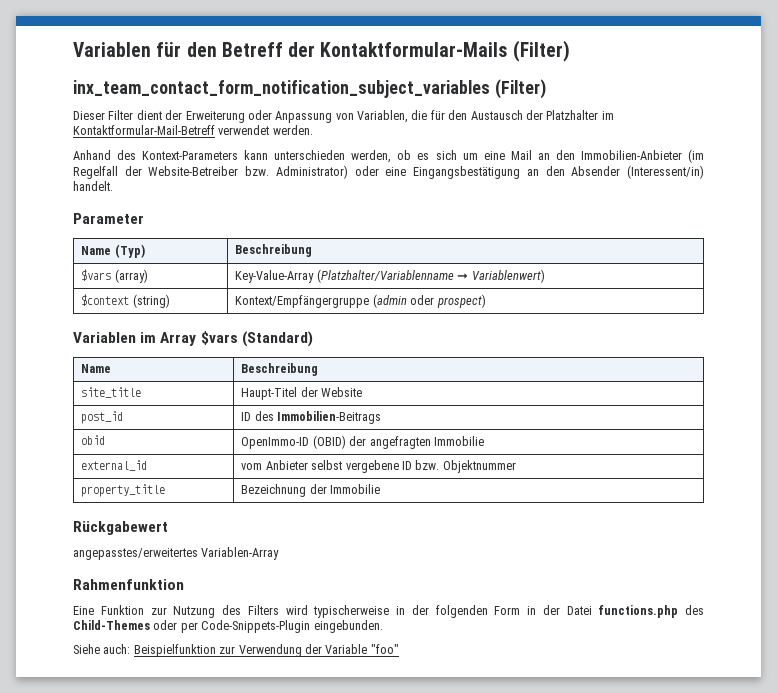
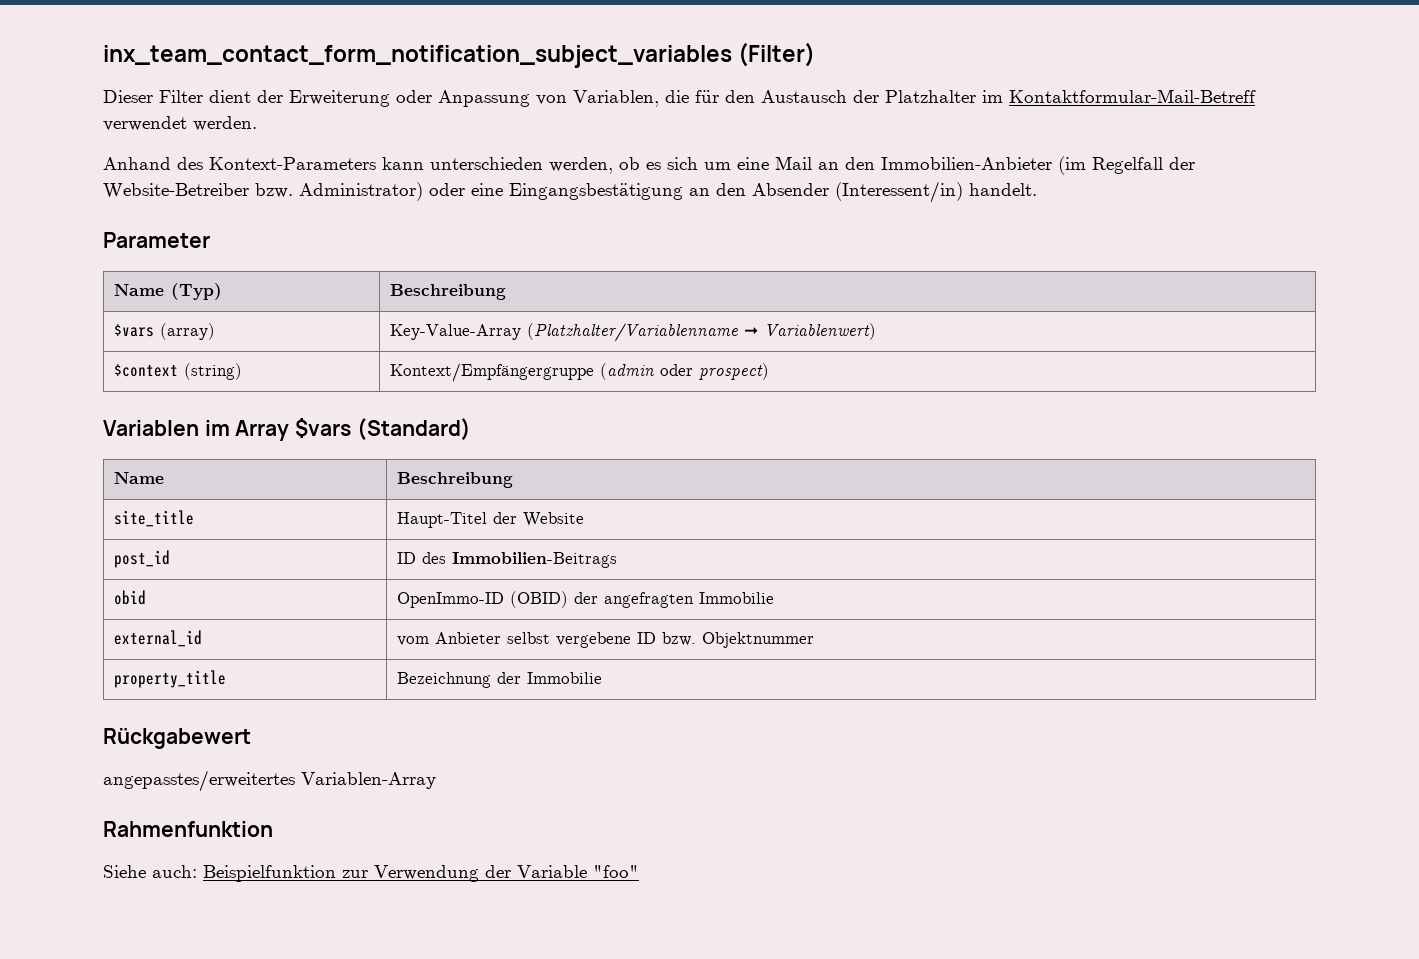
[73,40,570,62] Variablen für den Betreff der Kontaktformular-Mails (Filter) // -> (103, 56) none
[73,605,704,618] [73,620,383,633] // Eine Funktion zur Nutzung des Filters wird typischerweise in der folgenden Form in der Datei functions.php des Child-Themes oder per Code-Snippets-Plugin eingebunden. -> (273, 829) none

